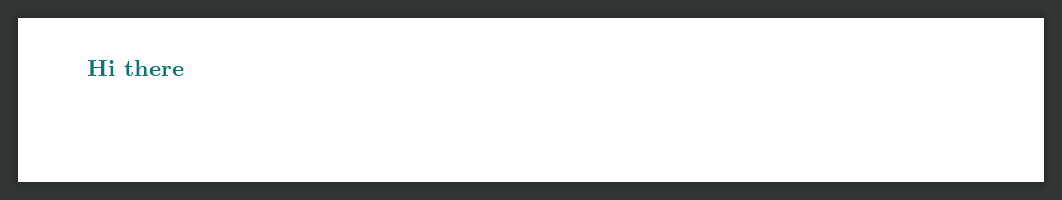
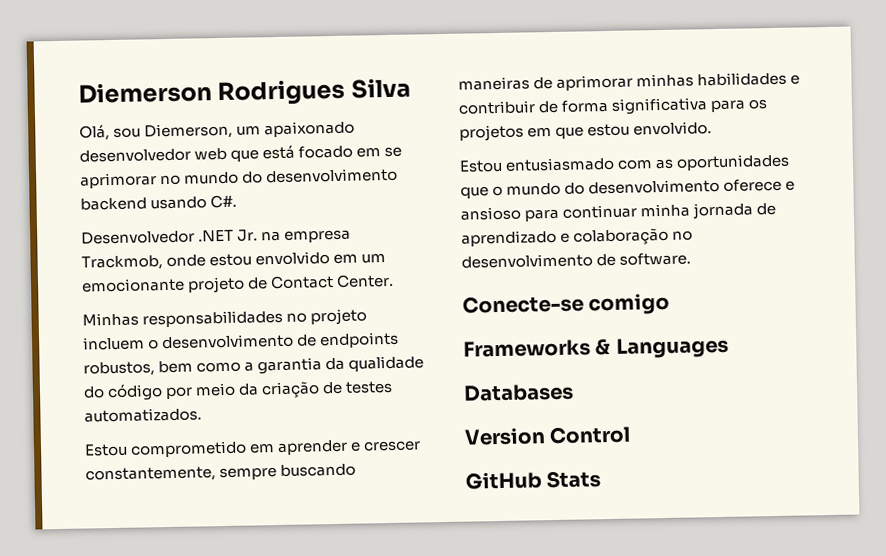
[87,60,184,76] Hi there -> [78,77,411,107] [79,120,356,141] [79,144,403,163] [80,167,399,189] [80,194,238,211] [81,229,352,245] [81,251,387,271] [81,273,395,294] [82,308,368,328] [83,331,400,351] [83,355,425,377] [83,380,394,402] [84,407,202,423] [84,439,422,458] [85,463,357,483] [458,71,801,91] [458,97,768,115] [459,121,713,142] [459,153,791,173] [460,178,796,199] [460,202,777,222] [461,227,694,247] [461,252,692,269] [462,292,671,316] [463,336,729,359] [463,383,574,402] [464,425,632,446] [465,470,602,490] Diemerson Rodrigues Silva // Olá, sou Diemerson, um apaixonado desenvolvedor web que está focado em se aprimorar no mundo do desenvolvimento backend usando C#. // Desenvolvedor .NET Jr. na empresa Trackmob, onde estou envolvido em um emocionante projeto de Contact Center. // Minhas responsabilidades no projeto incluem o desenvolvimento de endpoints robustos, bem como a garantia da qualidade do código por meio da criação de testes automatizados. // Estou comprometido em aprender e crescer constantemente, sempre buscando maneiras de aprimorar minhas habilidades e contribuir de forma significativa para os projetos em que estou envolvido. // Estou entusiasmado com as oportunidades que o mundo do desenvolvimento oferece e ansioso para continuar minha jornada de aprendizado e colaboração no desenvolvimento de software. // Conecte-se comigo // Frameworks & Languages // Databases // Version Control // GitHub Stats

